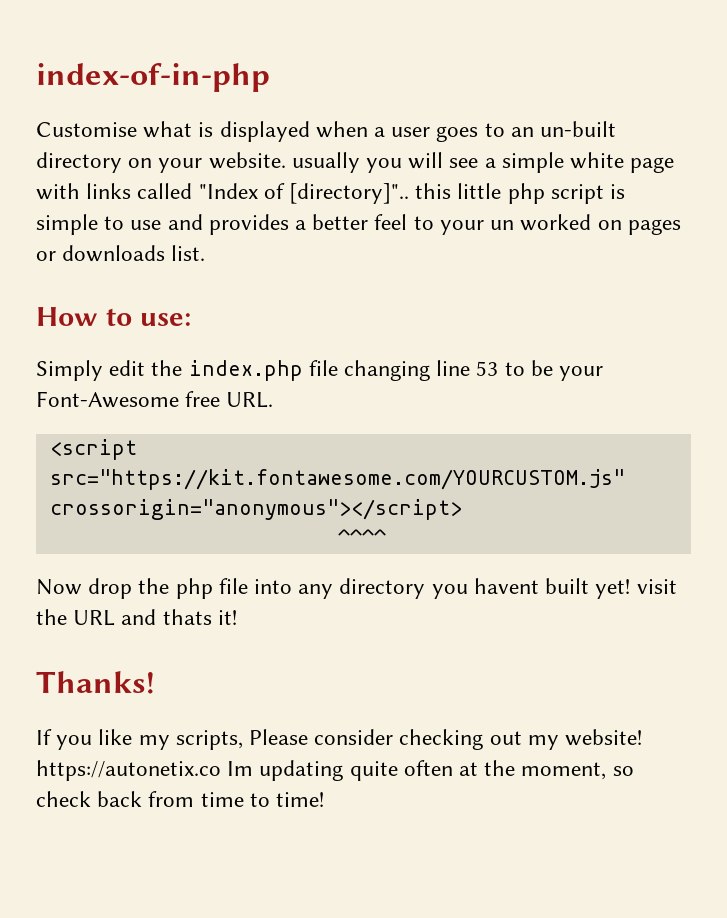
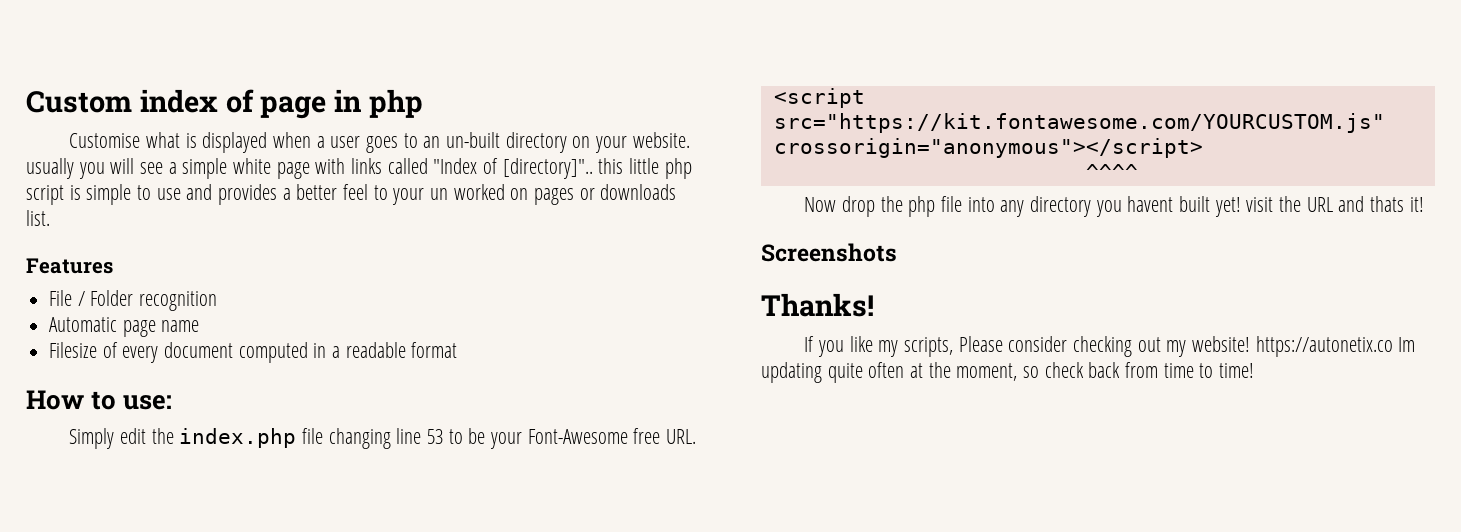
[36,63,270,92] index-of-in-php -> [26,89,424,119] Custom index of page in php
(206, 253) none -> [26,258,113,274] [49,290,218,311] [49,317,200,337] [49,342,458,363] // Features // File / Folder recognition // Automatic page name // Filesize of every document computed in a readable format
(237, 617) none -> [761,243,897,262] // Screenshots

